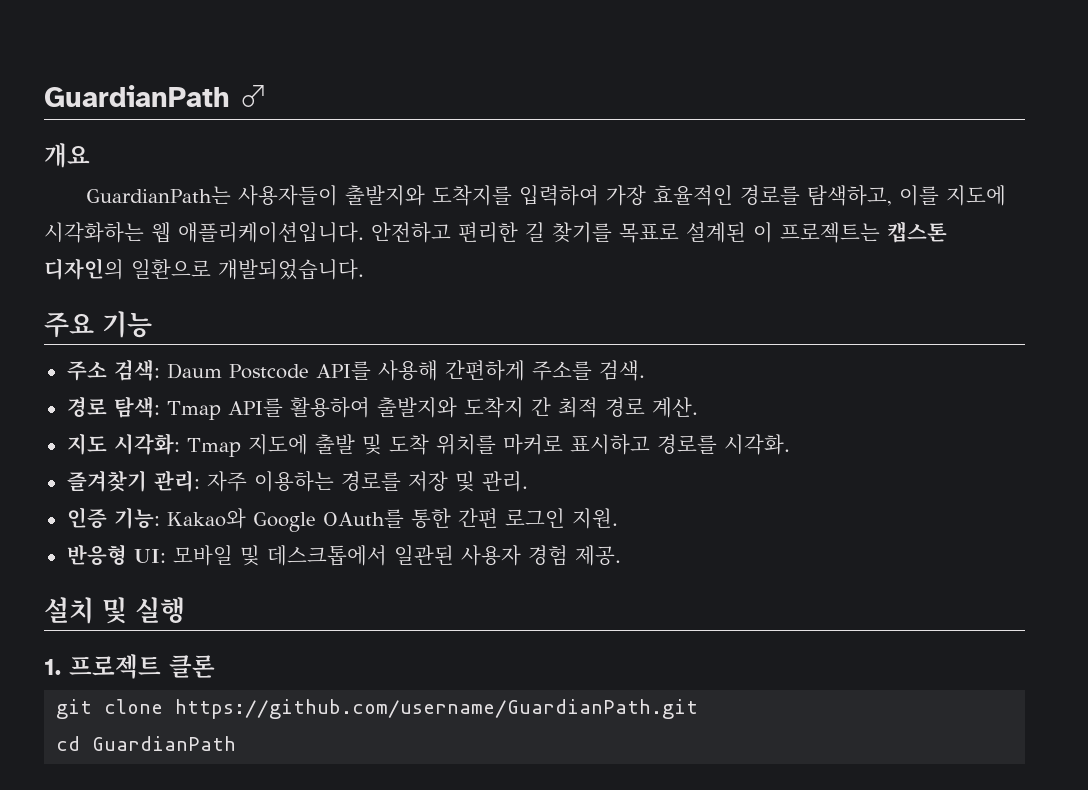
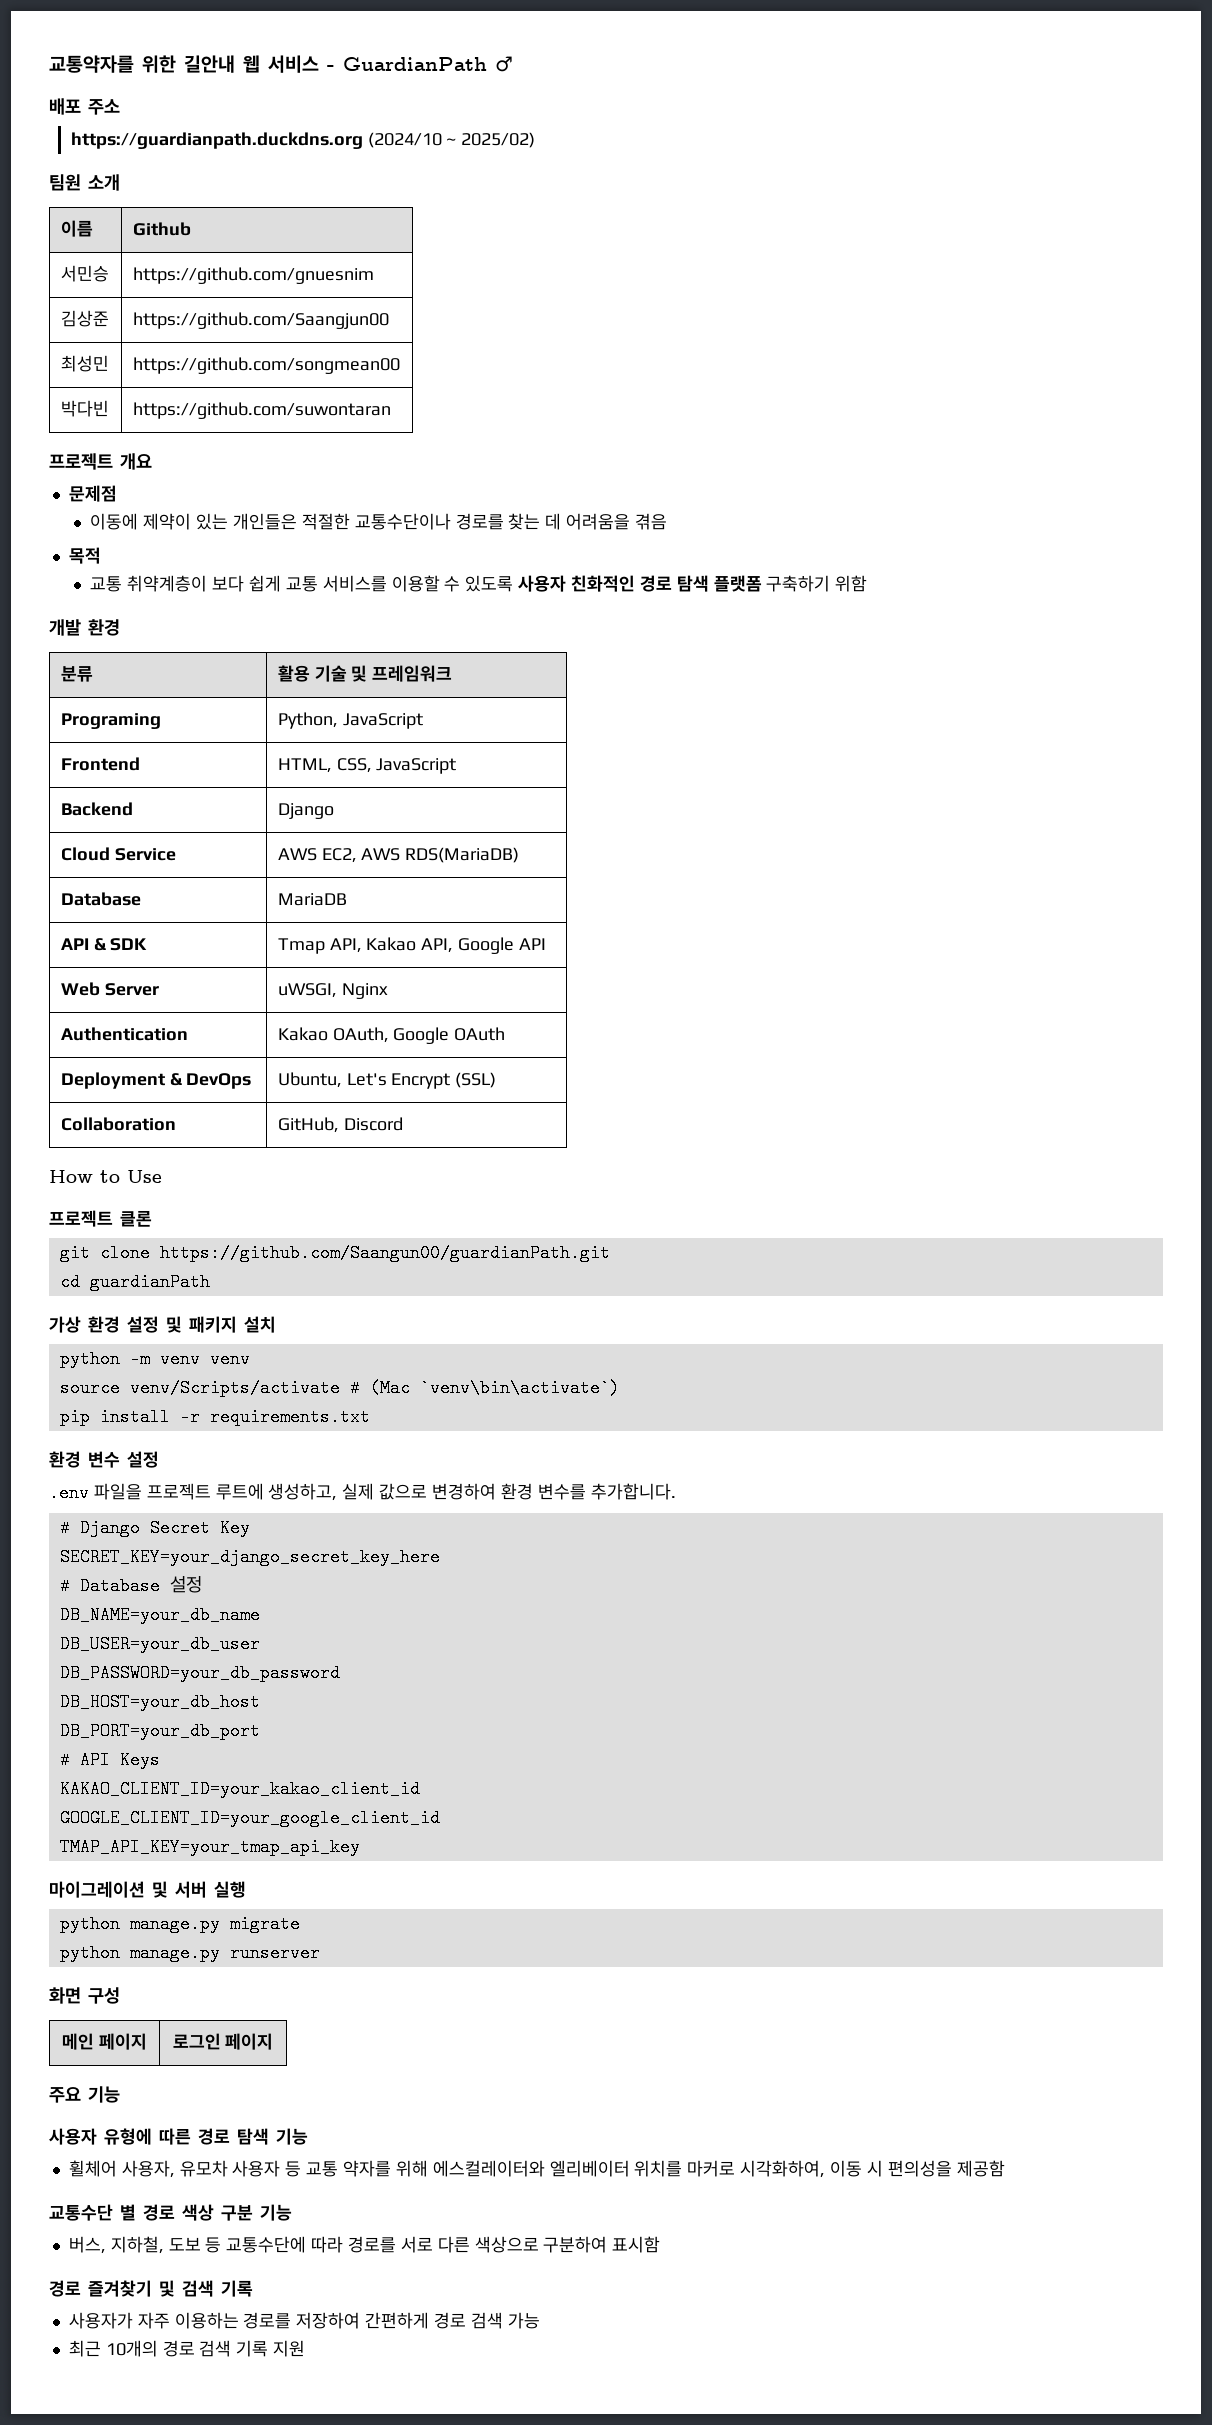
[44,85,268,107] [44,143,90,168] [86,185,1007,206] [44,221,947,243] [44,258,364,280] [44,311,152,338] [66,359,645,381] [66,396,698,420] [66,433,790,457] [66,470,528,492] [66,507,618,532] [66,544,621,566] [44,597,185,624] [44,659,61,675] GuardianPath ♂ // 개요 // GuardianPath는 사용자들이 출발지와 도착지를 입력하여 가장 효율적인 경로를 탐색하고, 이를 지도에 시각화하는 웹 애플리케이션입니다. 안전하고 편리한 길 찾기를 목표로 설계된 이 프로젝트는 캡스톤 디자인의 일환으로 개발되었습니다. // 주요 기능 // 주소 검색: Daum Postcode API를 사용해 간편하게 주소를 검색. // 경로 탐색: Tmap API를 활용하여 출발지와 도착지 간 최적 경로 계산. // 지도 시각화: Tmap 지도에 출발 및 도착 위치를 마커로 표시하고 경로를 시각화. // 즐겨찾기 관리: 자주 이용하는 경로를 저장 및 관리. // 인증 기능: Kakao와 Google OAuth를 통한 간편 로그인 지원. // 반응형 UI: 모바일 및 데스크톱에서 일관된 사용자 경험 제공. // 설치 및 실행 // 1. -> [49,55,513,73] [49,98,120,115] [70,132,536,149] [49,174,120,191] [60,220,93,237] [132,222,191,236] [60,265,109,282] [132,267,374,284] [60,310,109,327] [132,312,389,329] [60,355,109,372] [132,357,400,374] [60,400,109,417] [132,402,391,419] [49,453,152,470] [68,485,117,502] [90,513,668,530] [68,547,101,564] [90,575,868,592] [49,619,120,636] [60,666,93,682] [277,665,453,682] [60,713,161,729] [277,712,423,729] [60,757,140,771] [277,758,457,774] [60,802,133,816] [277,803,334,819] [60,847,176,861] [277,847,520,863] [60,892,141,906] [277,893,347,906] [60,938,148,951] [277,937,546,954] [60,982,159,996] [277,983,388,999] [60,1027,188,1041] [277,1027,506,1044] [60,1072,252,1089] [277,1072,497,1089] [60,1117,176,1131] [277,1117,403,1133] [49,1170,162,1183] 교통약자를 위한 길안내 웹 서비스 - GuardianPath ♂ // 배포 주소 // https://guardianpath.duckdns.org (2024/10 ~ 2025/02) // 팀원 소개 // 이름 | Github // 서민승 | https://github.com/gnuesnim // 김상준 | https://github.com/Saangjun00 // 최성민 | https://github.com/songmean00 // 박다빈 | https://github.com/suwontaran // 프로젝트 개요 // 문제점 // 이동에 제약이 있는 개인들은 적절한 교통수단이나 경로를 찾는 데 어려움을 겪음 // 목적 // 교통 취약계층이 보다 쉽게 교통 서비스를 이용할 수 있도록 사용자 친화적인 경로 탐색 플랫폼 구축하기 위함 // 개발 환경 // 분류 | 활용 기술 및 프레임워크 // Programing | Python, JavaScript // Frontend | HTML, CSS, JavaScript // Backend | Django // Cloud Service | AWS EC2, AWS RDS(MariaDB) // Database | MariaDB // API & SDK | Tmap API, Kakao API, Google API // Web Server | uWSGI, Nginx // Authentication | Kakao OAuth, Google OAuth // Deployment & DevOps | Ubuntu, Let's Encrypt (SSL) // Collaboration | GitHub, Discord // How to Use //
[175,699,699,719] https://github.com/username/GuardianPath.git -> [159,1244,610,1262] https://github.com/Saangun00/guardianPath.git
[92,736,237,751] GuardianPath -> [89,1273,210,1291] [49,1316,276,1333] [59,1350,250,1368] [59,1379,620,1397] [59,1408,370,1426] [49,1451,159,1468] [49,1483,676,1502] [59,1519,250,1537] [59,1548,440,1566] [59,1576,202,1595] [59,1606,260,1624] [59,1635,260,1653] [59,1664,340,1682] [59,1693,260,1711] [59,1722,260,1740] [59,1751,160,1769] [59,1780,420,1798] [59,1809,440,1827] [59,1838,360,1856] [49,1881,246,1898] [59,1915,300,1933] [59,1944,320,1962] [49,1987,120,2004] [62,2033,147,2050] [172,2033,274,2050] [49,2086,120,2103] [49,2128,308,2145] [68,2160,1005,2178] [49,2204,292,2221] [68,2236,661,2254] [49,2280,253,2297] [68,2312,540,2329] [68,2340,306,2357] guardianPath // 가상 환경 설정 및 패키지 설치 // python -m venv venv // source venv/Scripts/activate # (Mac `venv\bin\activate`) // pip install -r requirements.txt // 환경 변수 설정 // .env 파일을 프로젝트 루트에 생성하고, 실제 값으로 변경하여 환경 변수를 추가합니다. // # Django Secret Key // SECRET_KEY=your_django_secret_key_here // # Database 설정 // DB_NAME=your_db_name // DB_USER=your_db_user // DB_PASSWORD=your_db_password // DB_HOST=your_db_host // DB_PORT=your_db_port // # API Keys // KAKAO_CLIENT_ID=your_kakao_client_id // GOOGLE_CLIENT_ID=your_google_client_id // TMAP_API_KEY=your_tmap_api_key // 마이그레이션 및 서버 실행 // python manage.py migrate // python manage.py runserver // 화면 구성 // 메인 페이지 | 로그인 페이지 // 주요 기능 // 사용자 유형에 따른 경로 탐색 기능 // 휠체어 사용자, 유모차 사용자 등 교통 약자를 위해 에스컬레이터와 엘리베이터 위치를 마커로 시각화하여, 이동 시 편의성을 제공함 // 교통수단 별 경로 색상 구분 기능 // 버스, 지하철, 도보 등 교통수단에 따라 경로를 서로 다른 색상으로 구분하여 표시함 // 경로 즐겨찾기 및 검색 기록 // 사용자가 자주 이용하는 경로를 저장하여 간편하게 경로 검색 가능 // 최근 10개의 경로 검색 기록 지원

